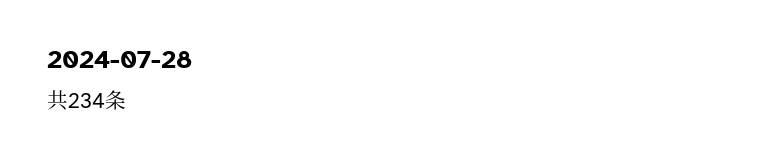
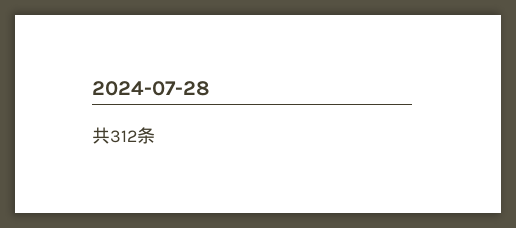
[68,93,105,108] 234 -> [110,130,137,143] 312

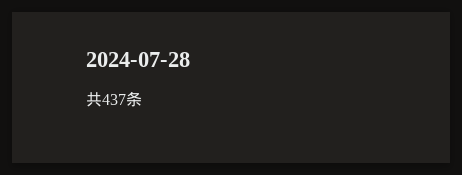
[110,130,137,143] 312 -> [102,94,126,105] 437

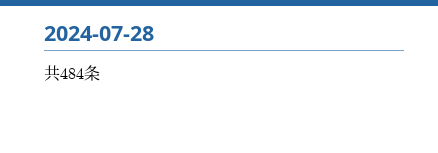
[102,94,126,105] 437 -> [60,68,84,79] 484

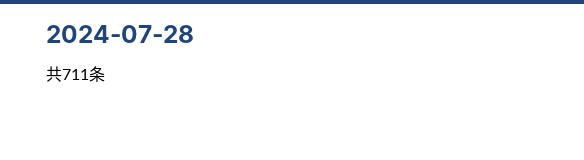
[60,68,84,79] 484 -> [62,69,89,80] 711

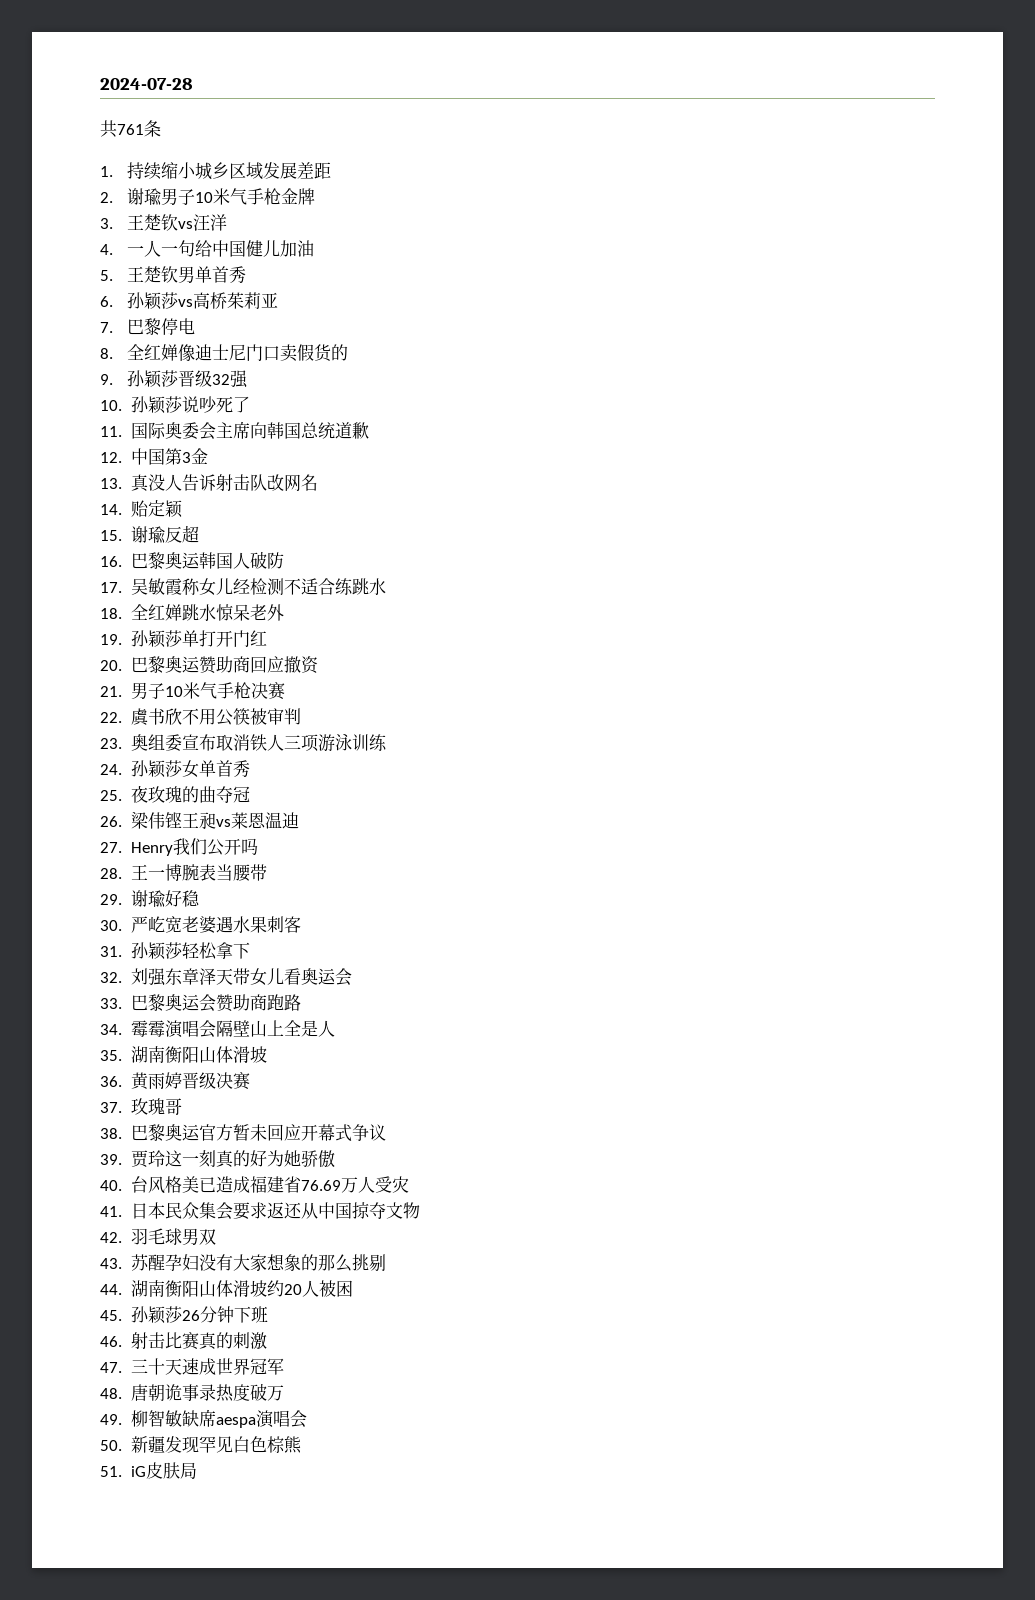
[62,69,89,80] 711 -> [117,124,144,135] 761
(105, 74) none -> [100,162,331,180] [100,188,315,206] [100,214,227,231] [100,240,314,257] [100,266,246,284] [100,292,278,310] [100,318,195,335] [100,344,348,362] [100,370,248,388] [100,396,250,414] [100,421,369,440] [100,448,208,465] [100,474,318,492] [100,500,183,518] [100,525,199,544] [100,551,284,569] [100,578,386,596] [100,604,284,621] [100,630,267,648] [100,656,319,674] [100,682,285,700] [100,708,301,726] [100,734,387,752] [100,760,250,778] [100,786,250,803] [100,811,299,829] [100,838,258,856] [100,864,267,882] [100,890,200,908] [100,916,301,934] [100,942,250,960] [100,968,352,986] [100,994,301,1012] [100,1020,335,1038] [100,1046,267,1063] [100,1072,250,1090] [100,1098,182,1115] [100,1124,386,1142] [100,1150,335,1168] [100,1176,409,1194] [100,1202,420,1220] [100,1228,216,1245] [100,1254,386,1272] [100,1280,353,1297] [100,1306,268,1324] [100,1332,267,1350] [100,1358,284,1375] [100,1383,284,1402] [100,1409,307,1428] [100,1436,302,1454] [100,1462,197,1479] // 1.持续缩小城乡区域发展差距 // 2.谢瑜男子10米气手枪金牌 // 3.王楚钦vs汪洋 // 4.一人一句给中国健儿加油 // 5.王楚钦男单首秀 // 6.孙颖莎vs高桥茱莉亚 // 7.巴黎停电 // 8.全红婵像迪士尼门口卖假货的 // 9.孙颖莎晋级32强 // 10.孙颖莎说吵死了 // 11.国际奥委会主席向韩国总统道歉 // 12.中国第3金 // 13.真没人告诉射击队改网名 // 14.贻定颖 // 15.谢瑜反超 // 16.巴黎奥运韩国人破防 // 17.吴敏霞称女儿经检测不适合练跳水 // 18.全红婵跳水惊呆老外 // 19.孙颖莎单打开门红 // 20.巴黎奥运赞助商回应撤资 // 21.男子10米气手枪决赛 // 22.虞书欣不用公筷被审判 // 23.奥组委宣布取消铁人三项游泳训练 // 24.孙颖莎女单首秀 // 25.夜玫瑰的曲夺冠 // 26.梁伟铿王昶vs莱恩温迪 // 27. Henry我们公开吗 // 28.王一博腕表当腰带 // 29.谢瑜好稳 // 30.严屹宽老婆遇水果刺客 // 31.孙颖莎轻松拿下 // 32.刘强东章泽天带女儿看奥运会 // 33.巴黎奥运会赞助商跑路 // 34.霉霉演唱会隔壁山上全是人 // 35.湖南衡阳山体滑坡 // 36.黄雨婷晋级决赛 // 37.玫瑰哥 // 38.巴黎奥运官方暂未回应开幕式争议 // 39.贾玲这一刻真的好为她骄傲 // 40.台风格美已造成福建省76.69万人受灾 // 41.日本民众集会要求返还从中国掠夺文物 // 42.羽毛球男双 // 43.苏醒孕妇没有大家想象的那么挑剔 // 44.湖南衡阳山体滑坡约20人被困 // 45.孙颖莎26分钟下班 // 46.射击比赛真的刺激 // 47.三十天速成世界冠军 // 48.唐朝诡事录热度破万 // 49.柳智敏缺席aespa演唱会 // 50.新疆发现罕见白色棕熊 // 51. iG皮肤局

